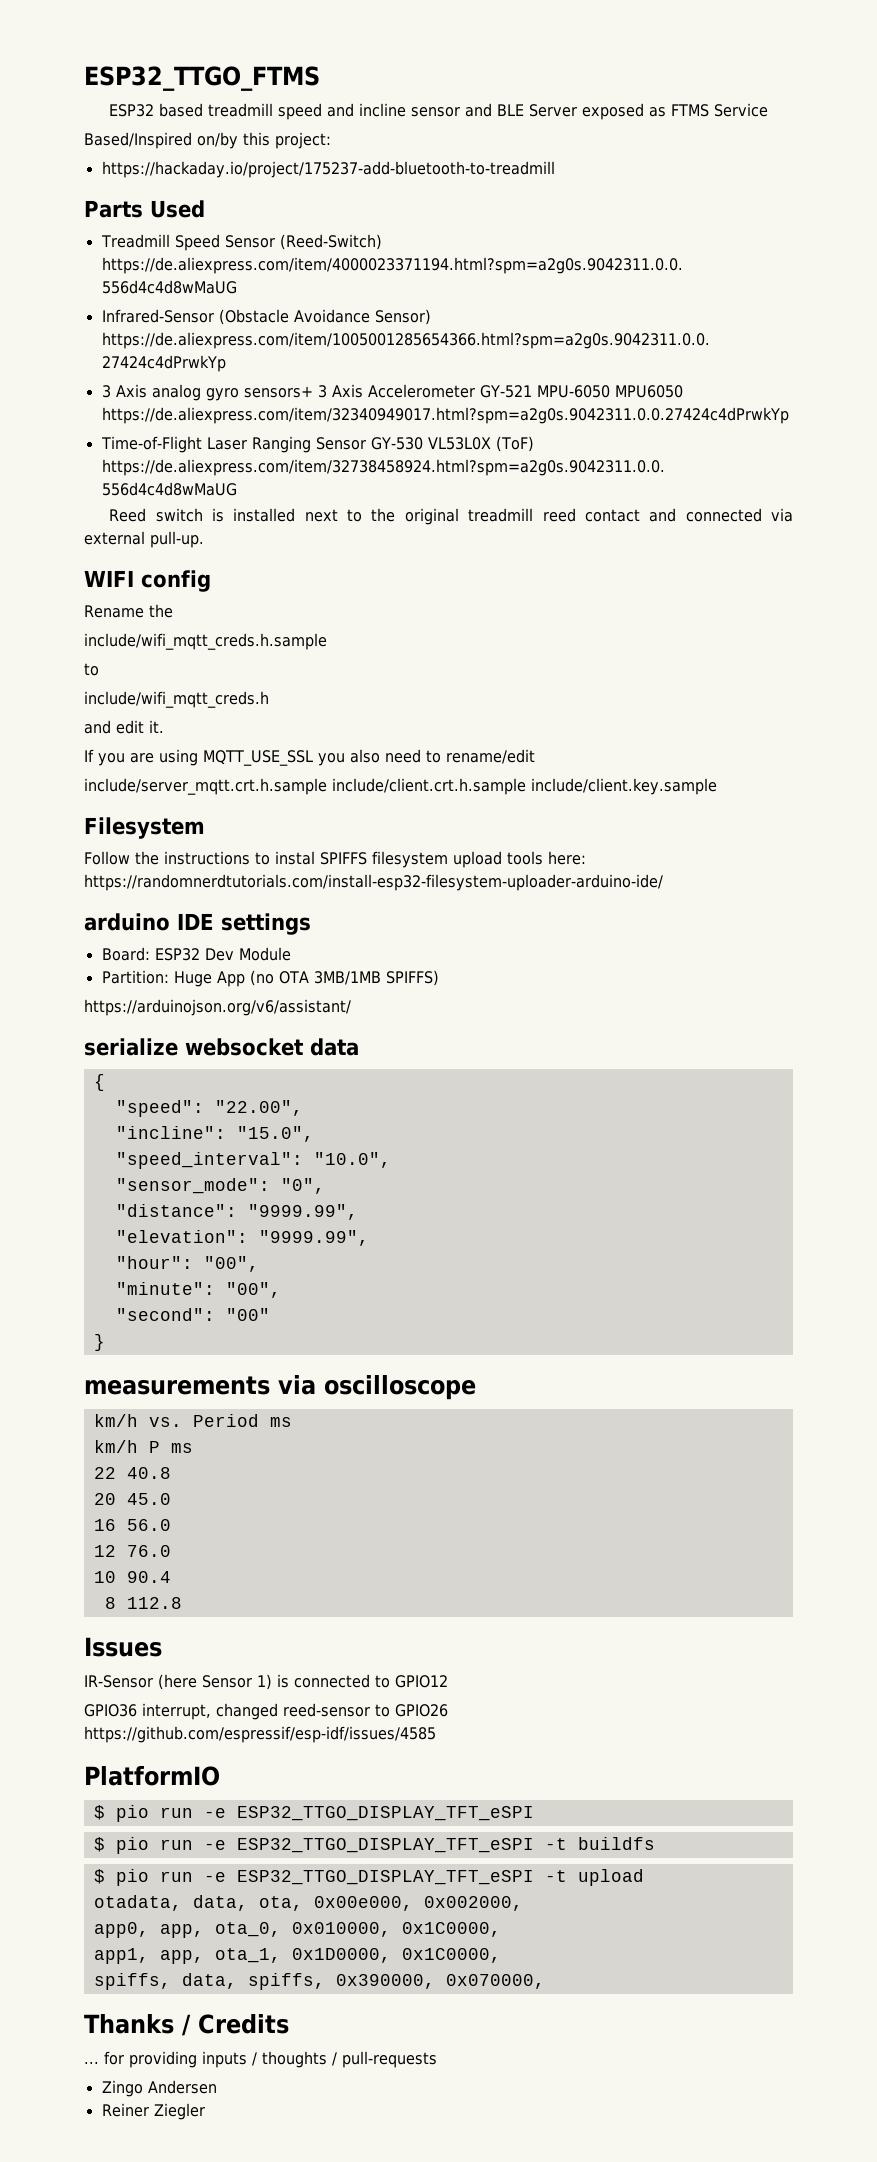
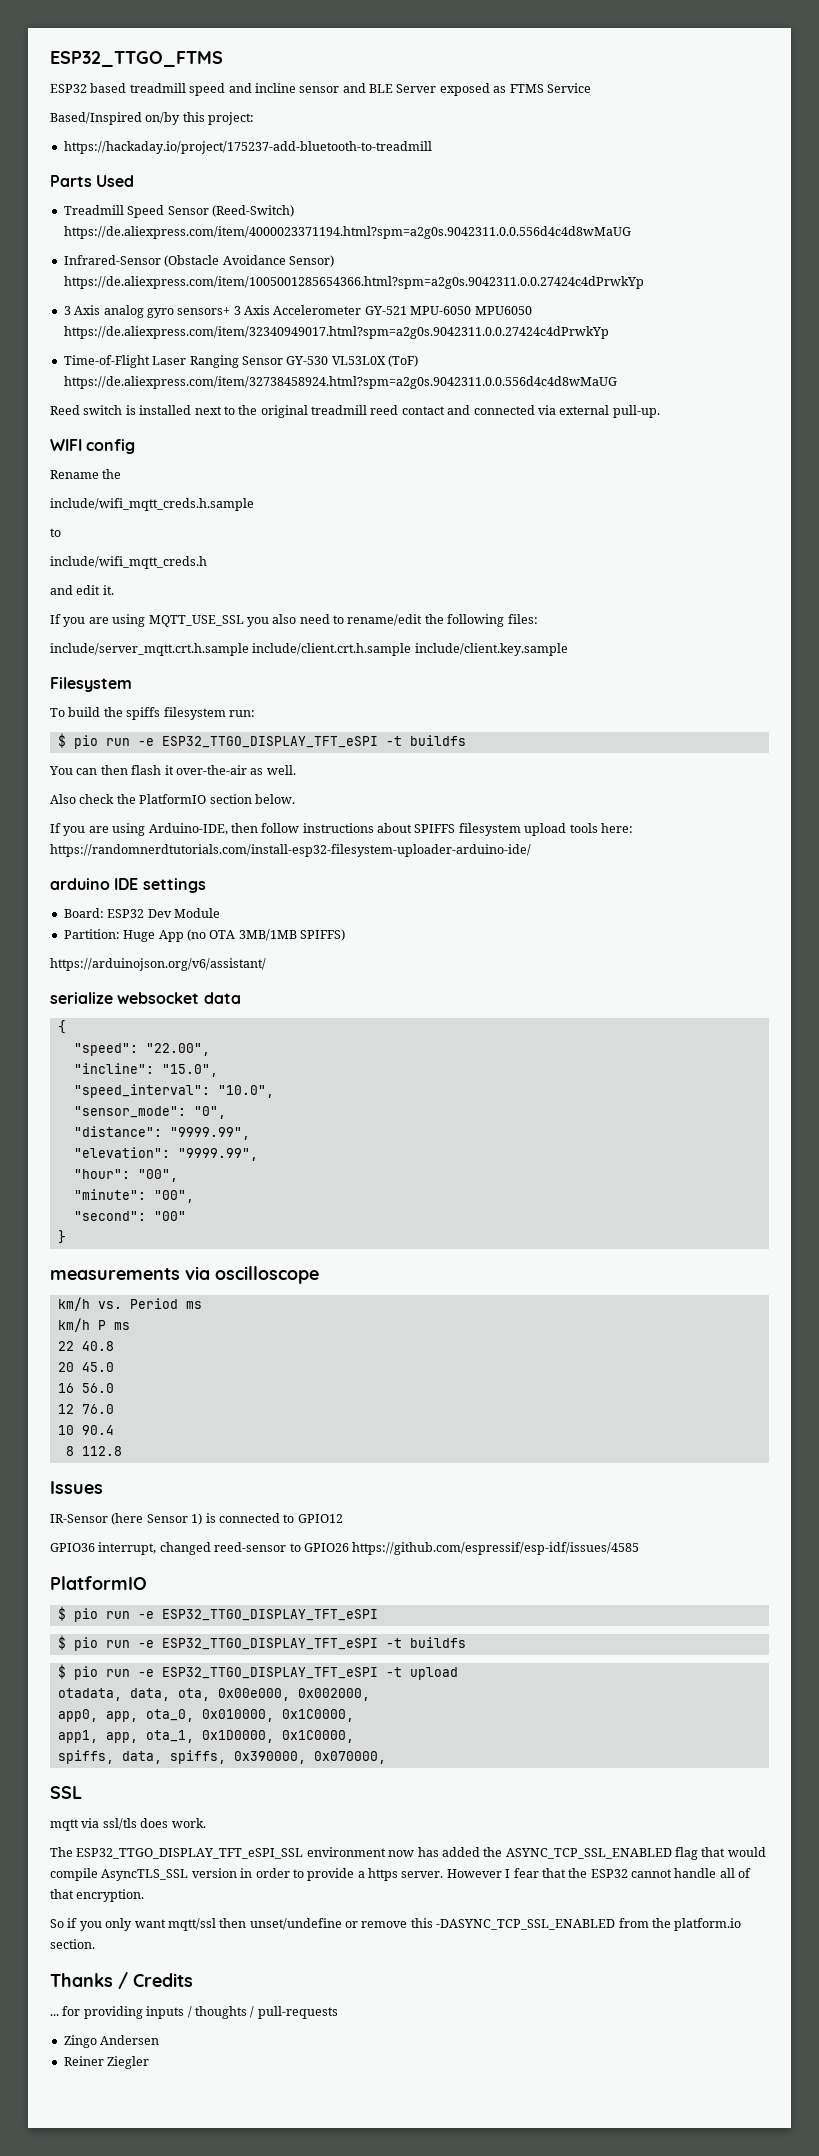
(535, 756) none -> [424,614,538,627] the following files:
[84,851,315,865] Follow the instructions to instal -> [50,707,255,720] [57,733,466,749] [49,765,296,775] [50,794,295,804] [50,823,412,836] To build the spiffs filesystem run: // $ pio run -e ESP32_TTGO_DISPLAY_TFT_eSPI -t buildfs // You can then flash it over-the-air as well. // Also check the PlatformIO section below. // If you are using Arduino-IDE, then follow instructions about
(545, 1981) none -> [50,1786,82,1799] [50,1818,206,1831] [50,1847,766,1860] [50,1868,752,1881] [50,1889,145,1902] [50,1918,742,1931] [50,1939,95,1949] // SSL // mqtt via ssl/tls does work. // The ESP32_TTGO_DISPLAY_TFT_eSPI_SSL environment now has added the ASYNC_TCP_SSL_ENABLED flag that would compile AsyncTLS_SSL version in order to provide a https server. However I fear that the ESP32 cannot handle all of that encryption. // So if you only want mqtt/ssl then unset/undefine or remove this -DASYNC_TCP_SSL_ENABLED from the platform.io section.

